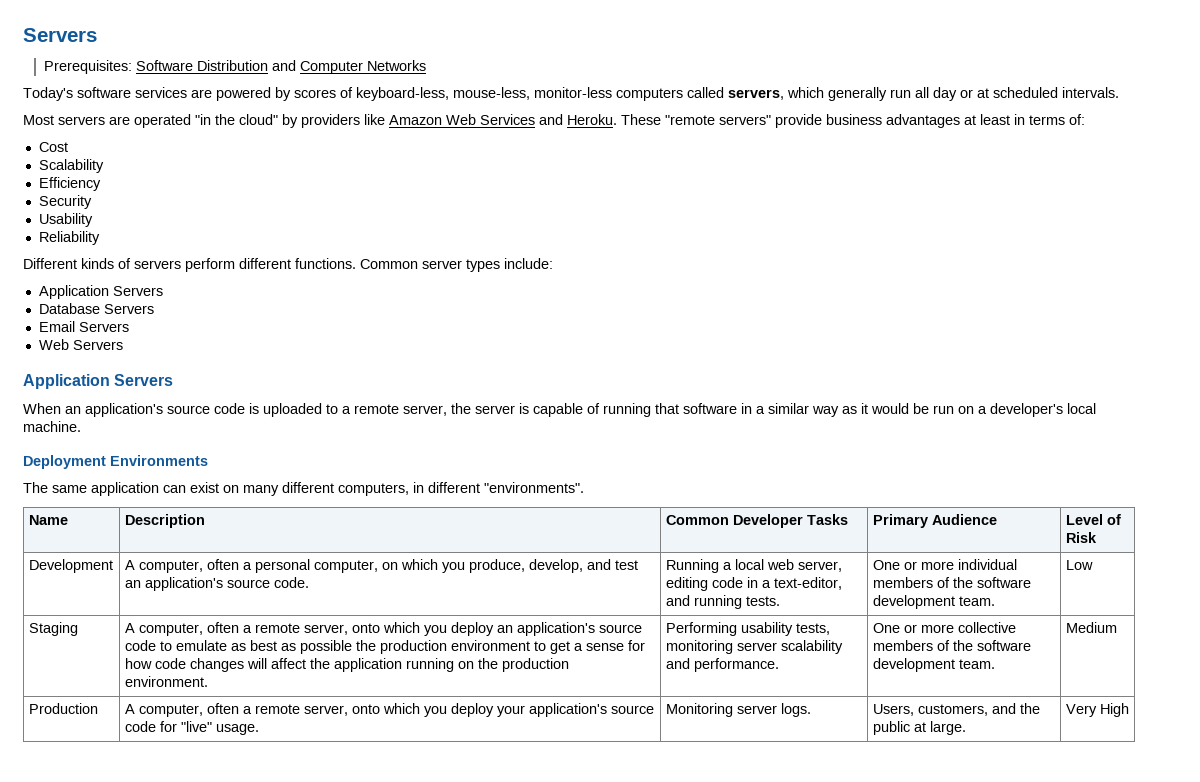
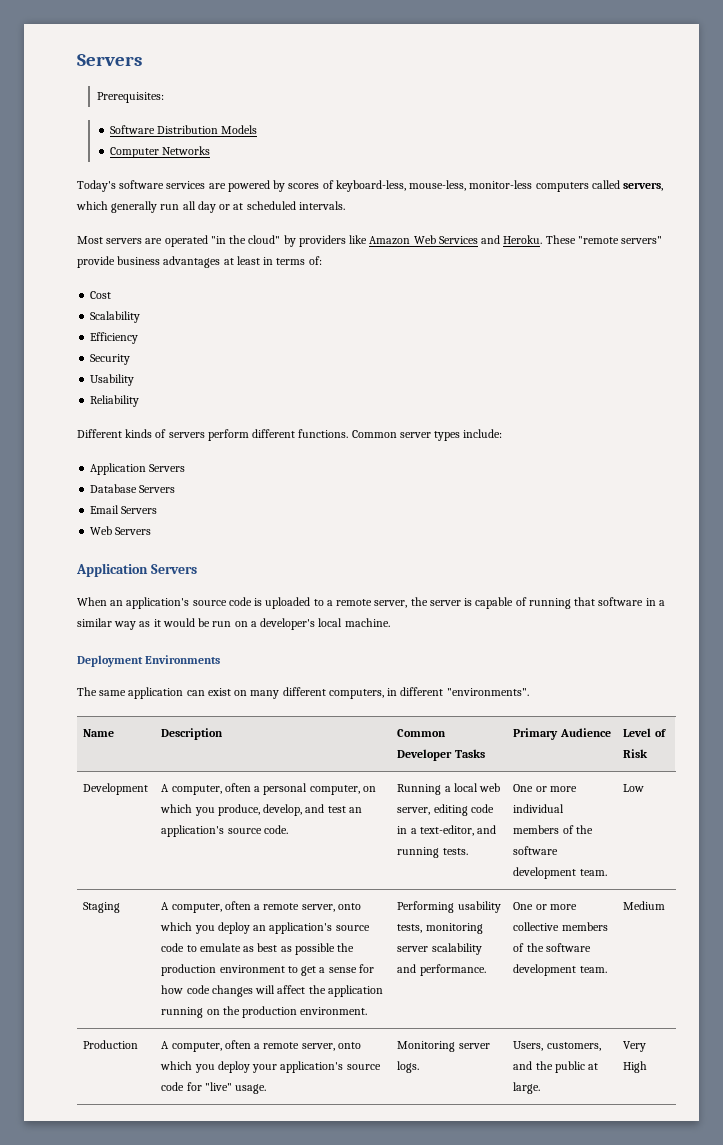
(133, 67) none -> (164, 97) //
[272,60,297,71] and -> [221,125,258,134] Models //

